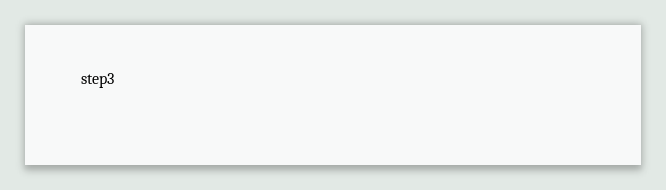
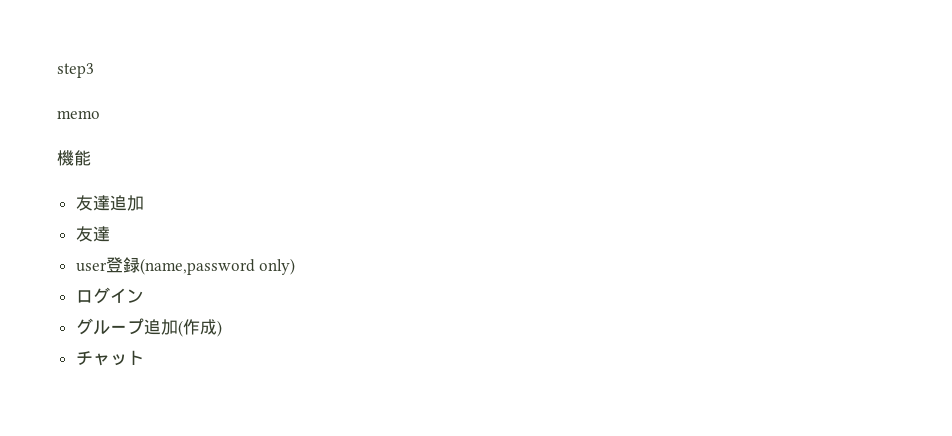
(114, 80) none -> [57,110,100,119] [57,150,91,166] [75,195,144,211] [75,226,110,242] [75,257,296,275] [75,287,144,304] [75,318,222,337] [75,350,144,366] // memo // 機能 // 友達追加 // 友達 // user登録(name,password only) // ログイン // グループ追加(作成) // チャット

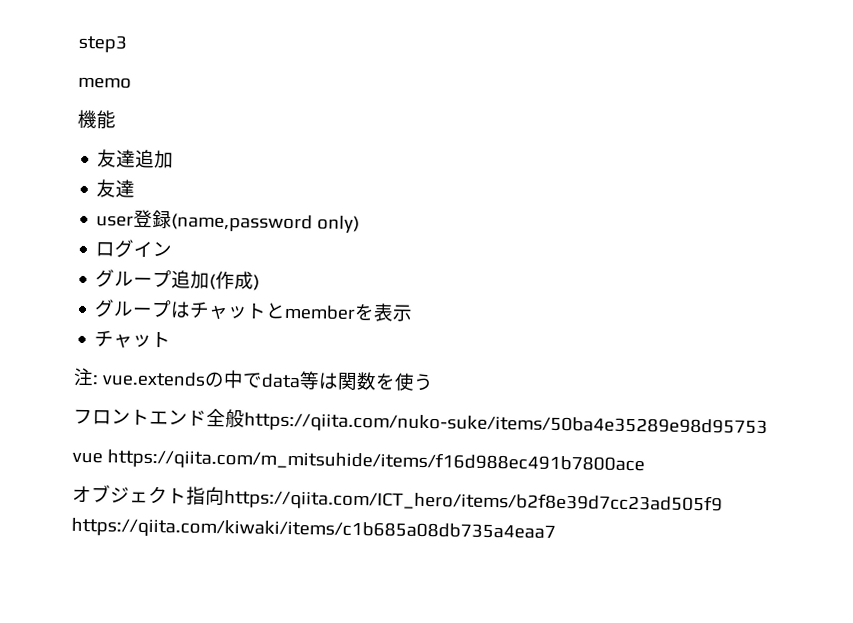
[75,350,144,366] チャット -> [94,299,414,322] [94,330,172,348] [73,367,434,392] [73,408,768,438] [72,448,645,475] [72,484,723,515] [71,517,556,542] グループはチャットとmemberを表示 // チャット // 注: vue.extendsの中でdata等は関数を使う // フロントエンド全般https://qiita.com/nuko-suke/items/50ba4e35289e98d95753 // vue https://qiita.com/m_mitsuhide/items/f16d988ec491b7800ace // オブジェクト指向https://qiita.com/ICT_hero/items/b2f8e39d7cc23ad505f9 https://qiita.com/kiwaki/items/c1b685a08db735a4eaa7

